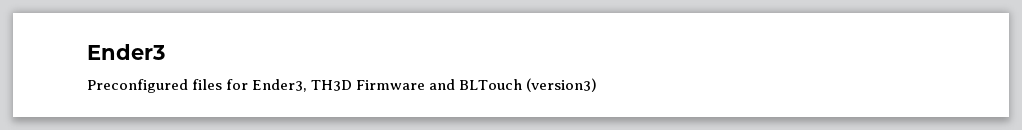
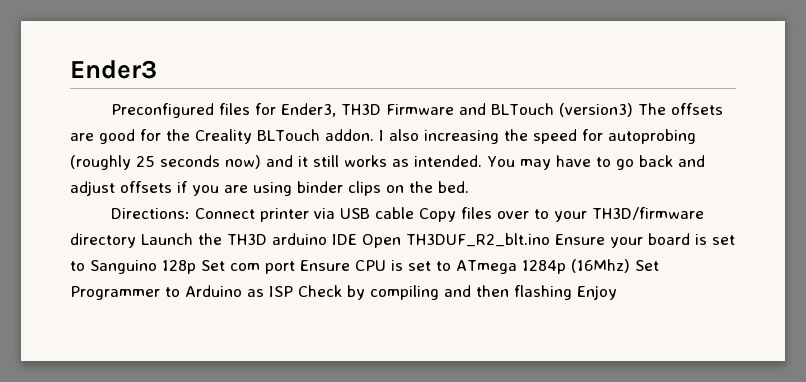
(598, 85) none -> [637,103,723,115] [70,129,696,144] [70,155,705,170] [70,181,469,196] [110,207,704,222] [70,233,735,248] [70,259,659,274] [70,285,617,300] The offsets are good for the Creality BLTouch addon. I also increasing the speed for autoprobing (roughly 25 seconds now) and it still works as intended. You may have to go back and adjust offsets if you are using binder clips on the bed. // Directions: Connect printer via USB cable Copy files over to your TH3D/firmware directory Launch the TH3D arduino IDE Open TH3DUF_R2_blt.ino Ensure your board is set to Sanguino 128p Set com port Ensure CPU is set to ATmega 1284p (16Mhz) Set Programmer to Arduino as ISP Check by compiling and then flashing Enjoy

